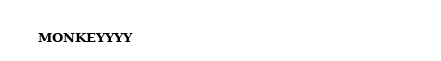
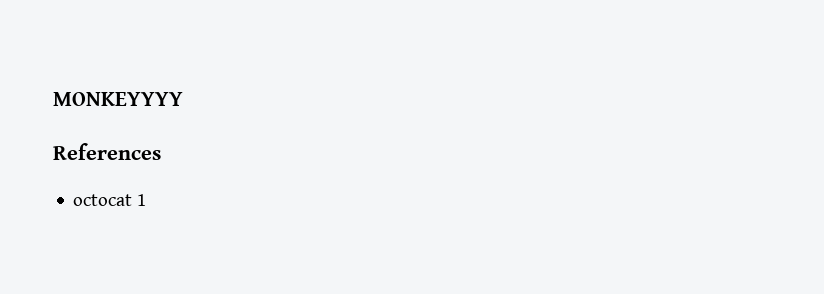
(133, 37) none -> [53,143,161,160] [73,194,147,206] // References // octocat 1

